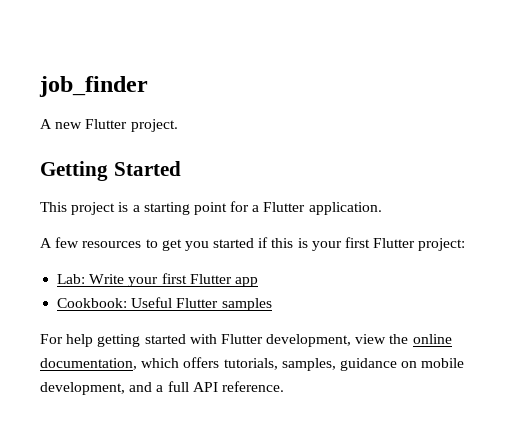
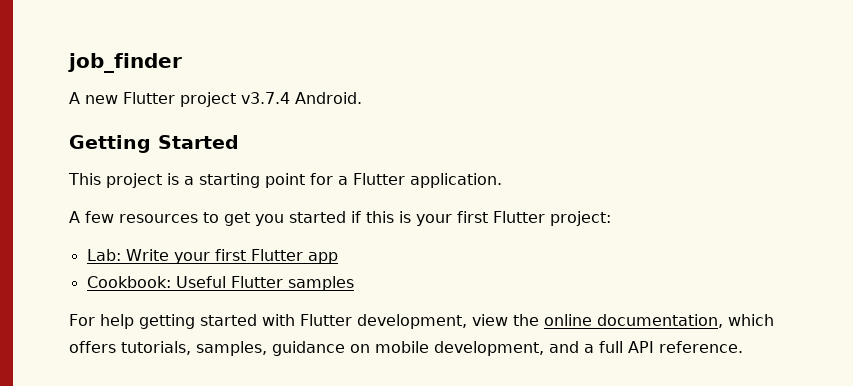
[130,119,178,132] project. -> [180,92,362,107] project v3.7.4 Android.

